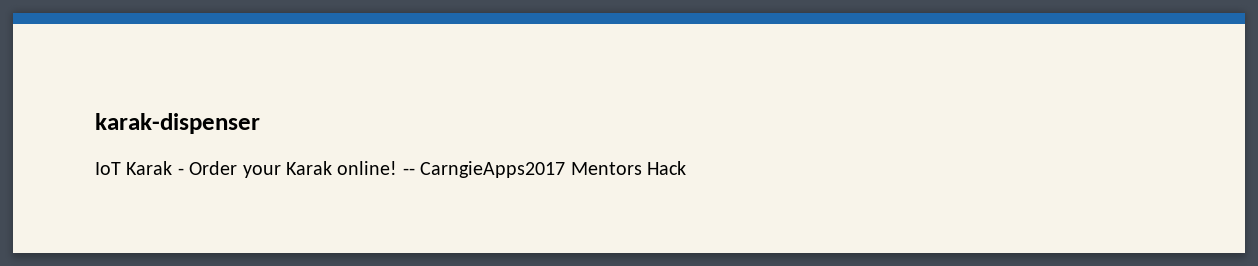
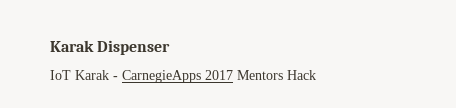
[95,113,260,134] karak-dispenser -> [50,40,171,55] Karak Dispenser
[189,161,566,178] Order your Karak online! -- CarngieApps2017 -> [122,70,233,83] CarnegieApps 2017

